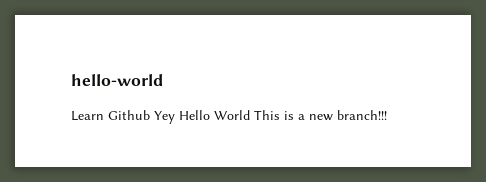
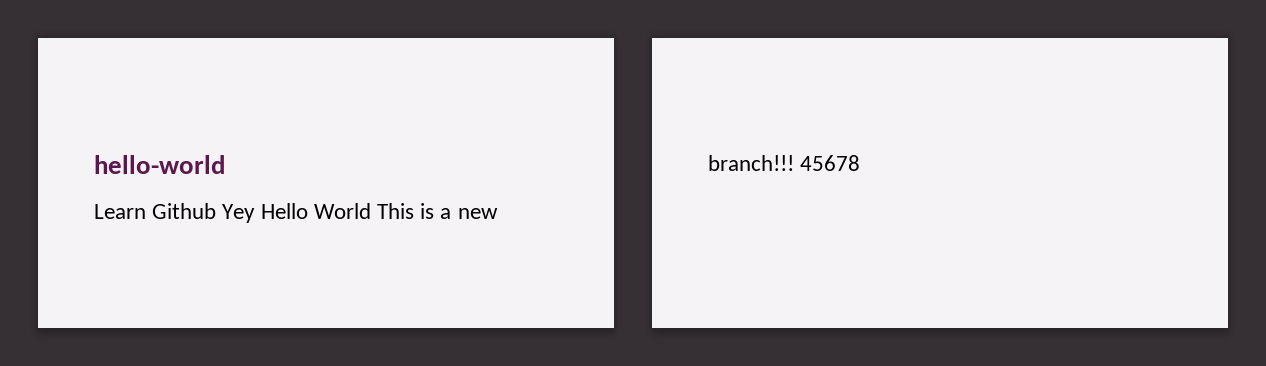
(387, 115) none -> [800,155,861,171] 45678

